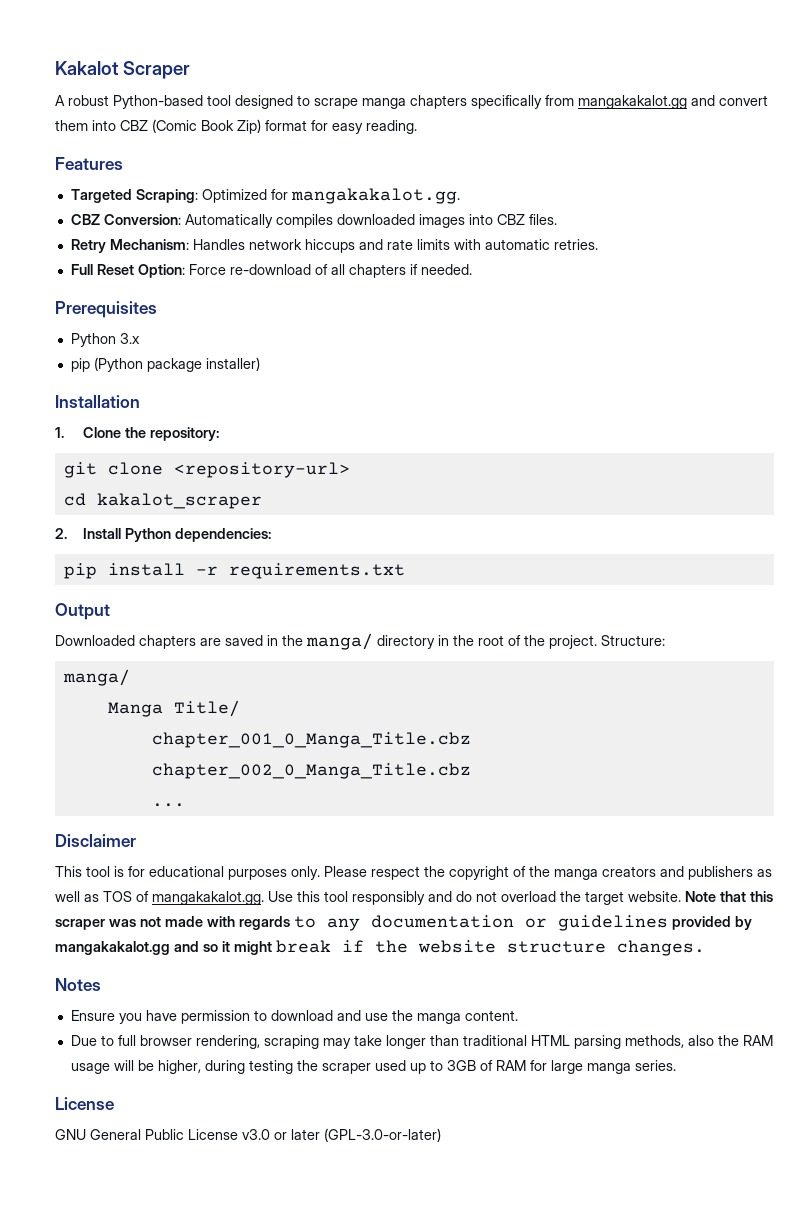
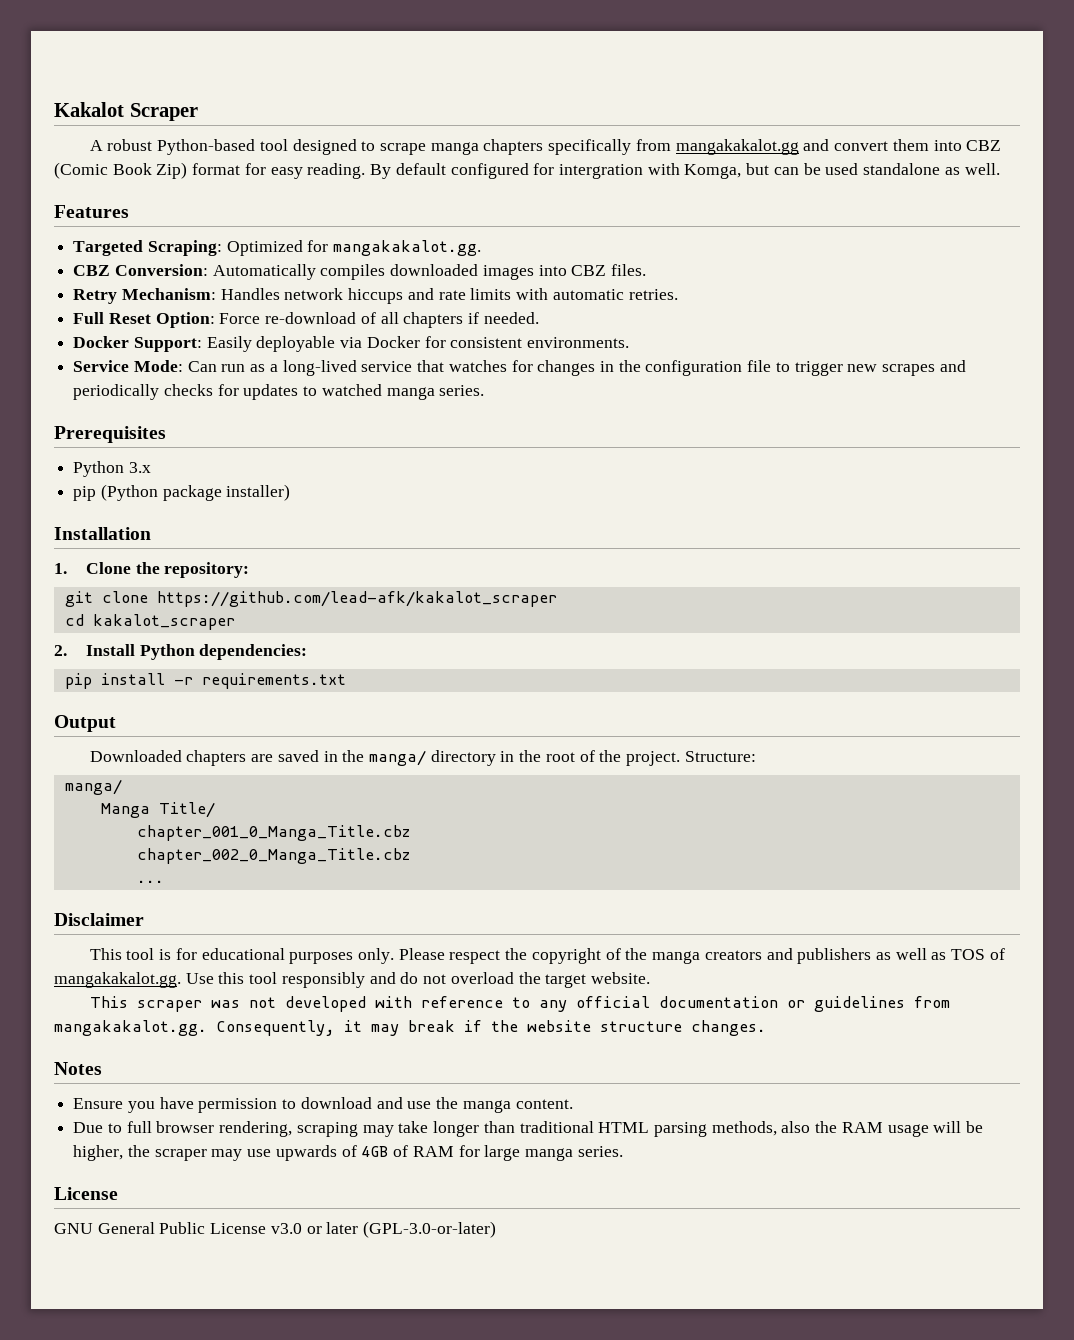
(417, 127) none -> [370,163,1000,179] By default configured for intergration with Komga, but can be used standalone as well.
(472, 269) none -> [73,336,630,352] [73,360,966,376] [73,384,485,400] // Docker Support: Easily deployable via Docker for consistent environments. // Service Mode: Can run as a long-lived service that watches for changes in the configuration file to trigger new scrapes and periodically checks for updates to watched manga series.
[173,462,350,478] <repository-url> -> [156,591,557,607] https://github.com/lead-afk/kakalot_scraper
[685,891,773,902] [55,916,290,930] Note that this scraper was not made with regards -> [89,996,503,1012] // This scraper was not developed with reference
(360, 924) none -> [575,996,650,1008] official
[672,916,752,930] [55,941,272,955] provided by mangakakalot.gg and so it might -> [913,996,950,1008] [54,1020,399,1036] from mangakakalot.gg. Consequently, it may
[204,1060,476,1074] during testing the scraper used up to 3GB -> [127,1145,389,1161] the scraper may use upwards of 4GB

